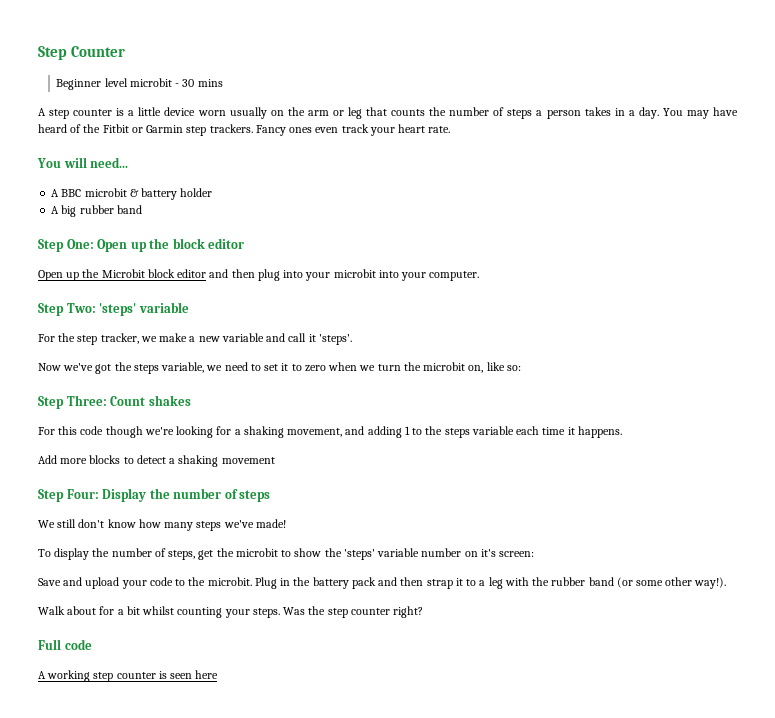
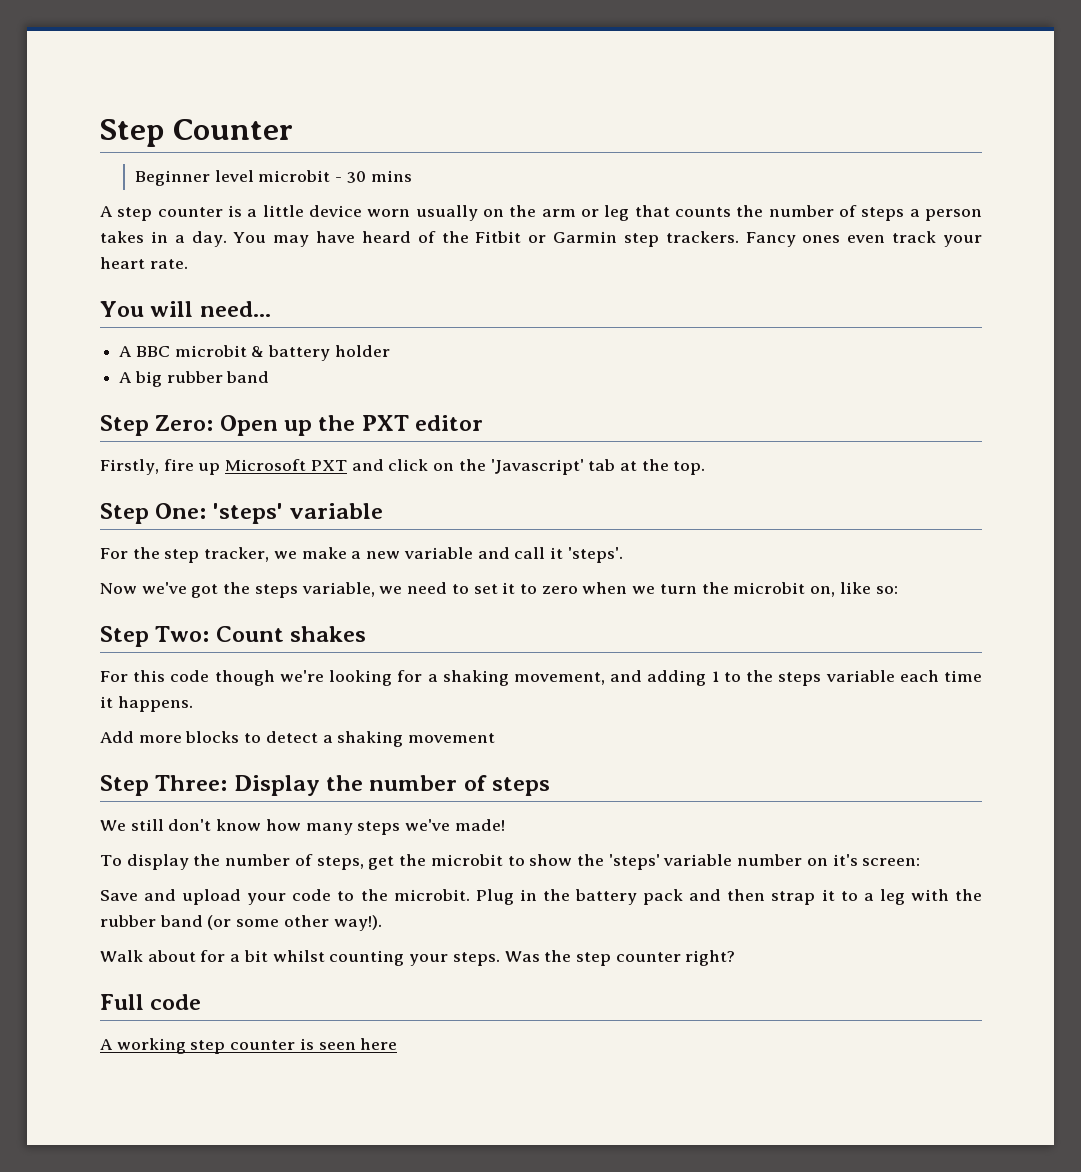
[66,238,205,252] One: Open up the block -> [155,415,409,436] Zero: Open up the PXT
[38,269,480,281] [38,303,96,316] Open up the Microbit block editor and then plug into your microbit into your computer. // Step Two: -> [100,459,706,475] [100,503,207,524] Firstly, fire up Microsoft PXT and click on the 'Javascript' tab at the top. // Step One:
[66,395,107,406] Three: -> [155,626,210,642] Two:
[66,489,99,499] Four: -> [155,775,228,791] Three:

